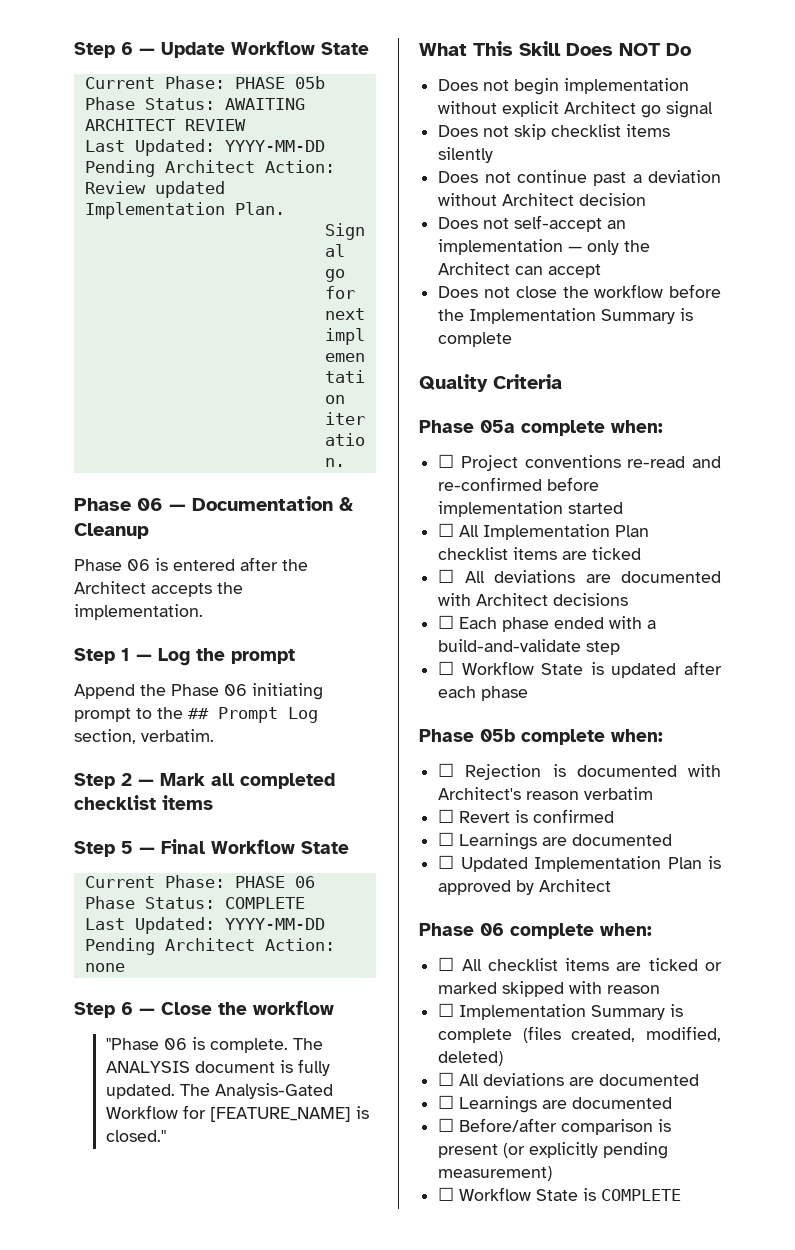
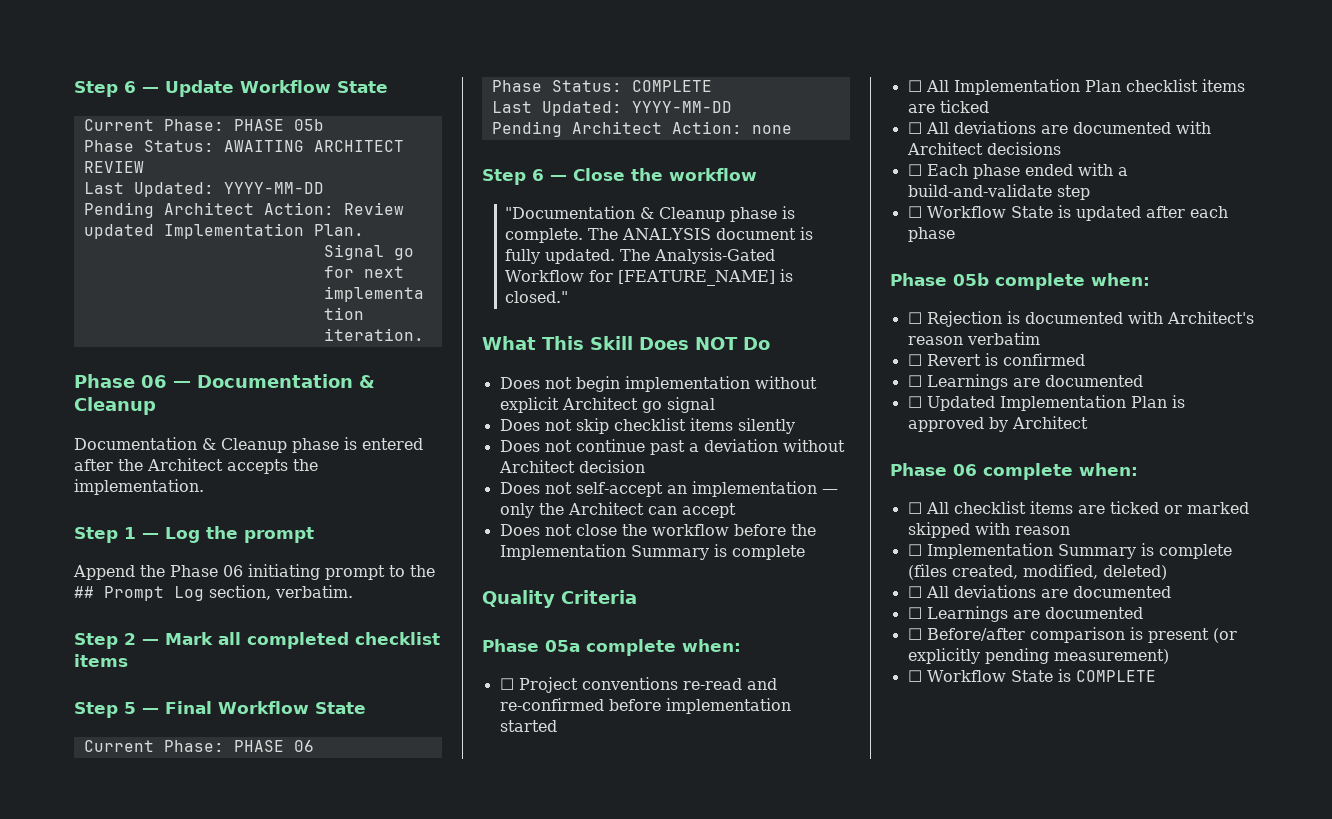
[74,559,150,571] Phase 06 -> [74,437,339,453] Documentation & Cleanup phase
[105,1038,187,1050] "Phase 06 -> [505,206,778,222] "Documentation & Cleanup phase

